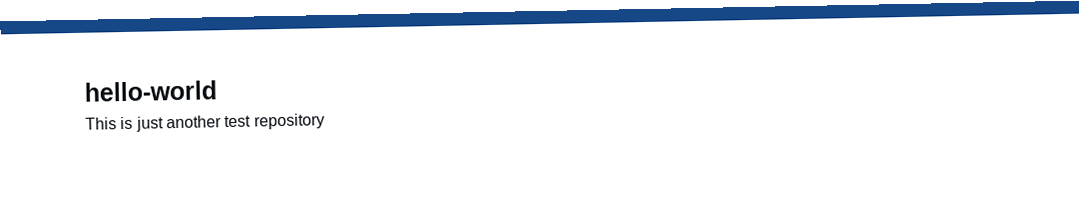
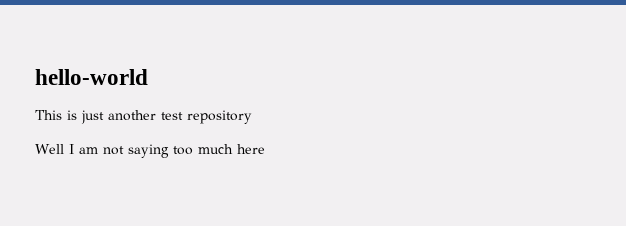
(325, 121) none -> [35,144,265,158] // Well I am not saying too much here

